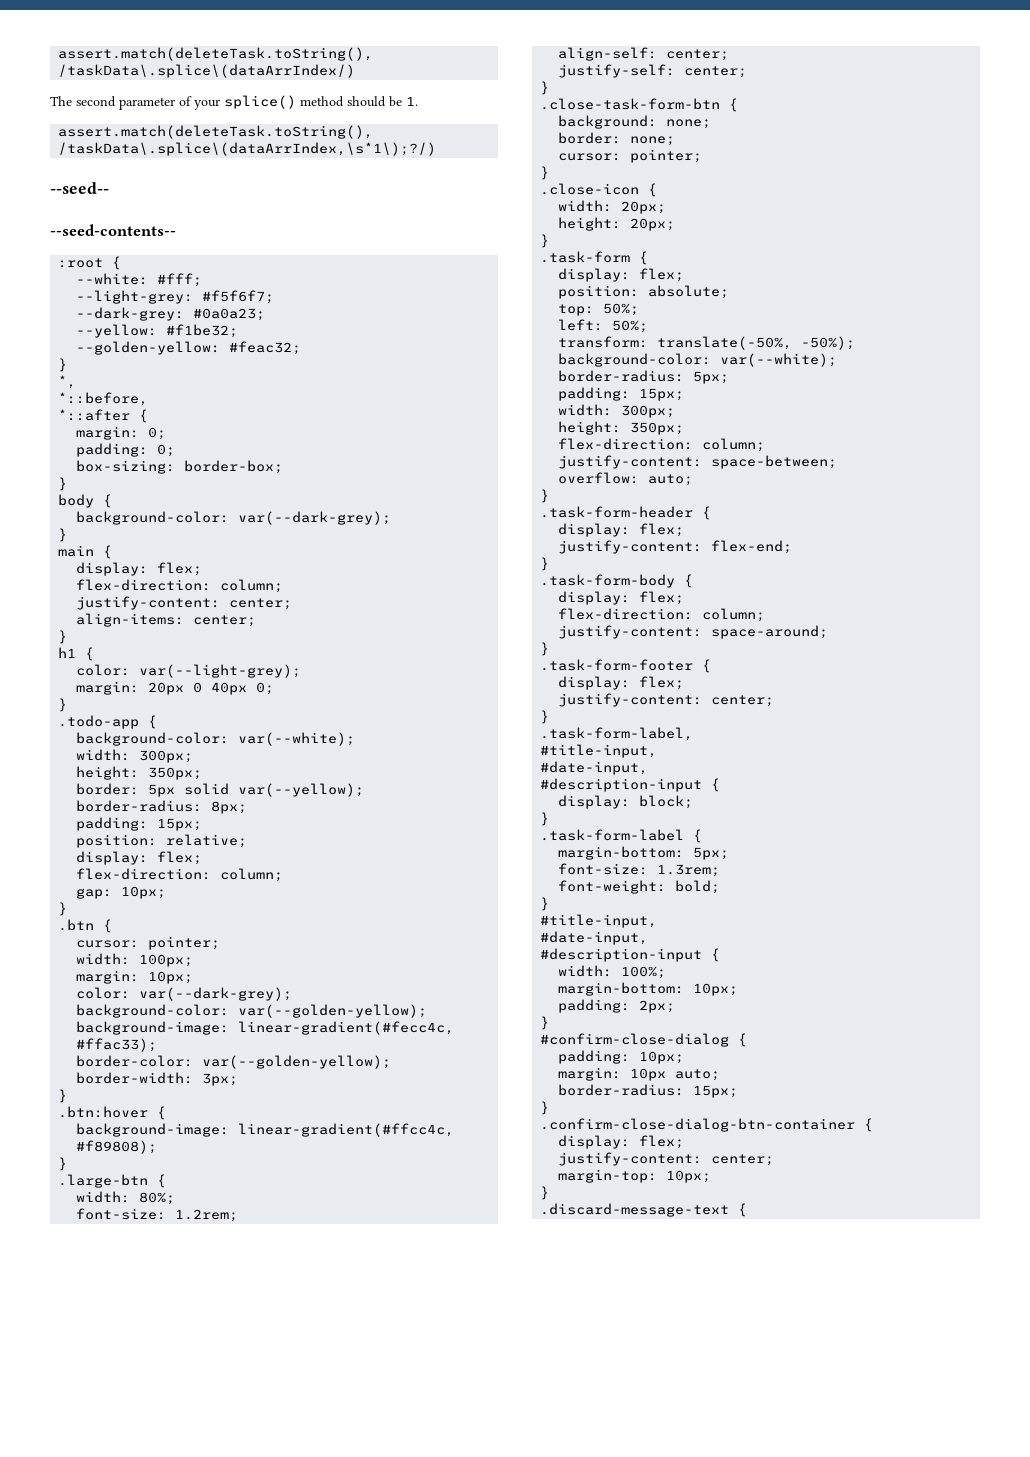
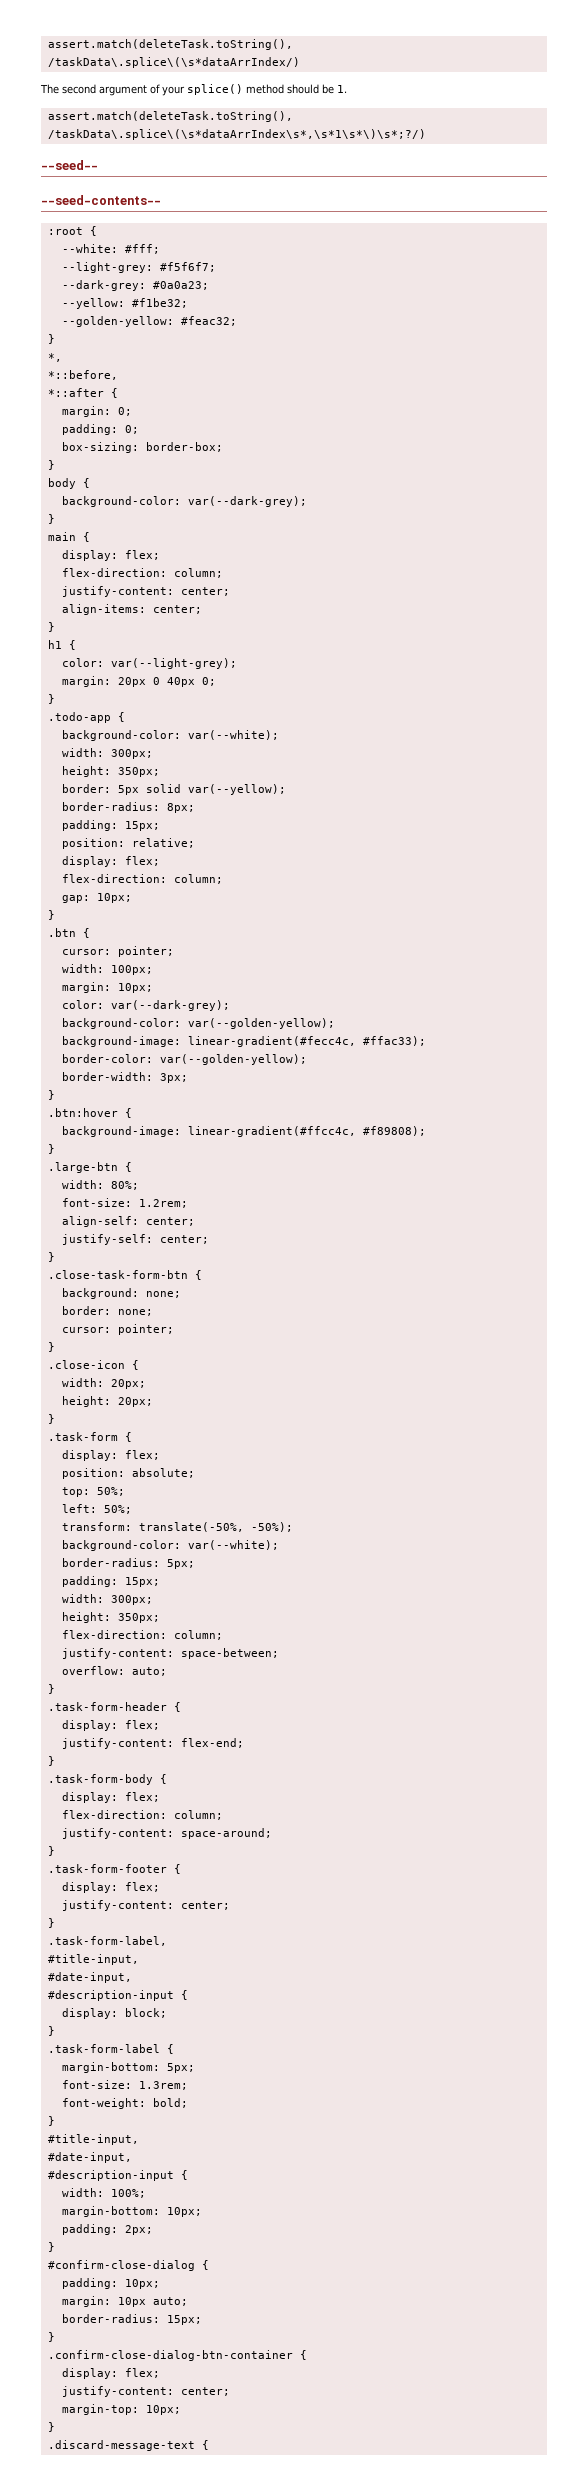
[58,47,374,61] [58,64,356,78] assert.match(deleteTask.toString(), /taskData\.splice\(dataArrIndex/) -> [47,39,293,50] [47,57,300,68] assert.match(deleteTask.toString(), /taskData\.splice\(\s*dataArrIndex/)
[119,97,175,110] parameter -> [99,85,147,96] argument
[58,142,437,156] /taskData\.splice\(dataArrIndex,\s*1\);?/) -> [47,129,426,140] /taskData\.splice\(\s*dataArrIndex\s*,\s*1\s*\)\s*;?/)

